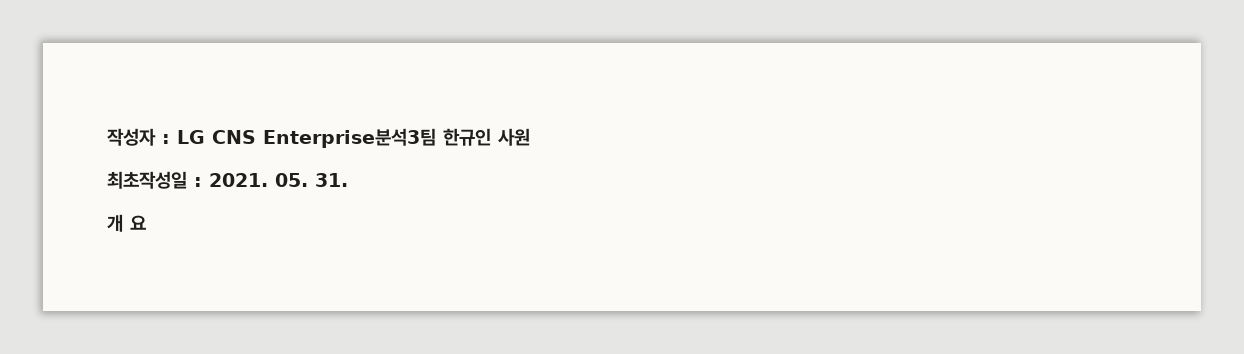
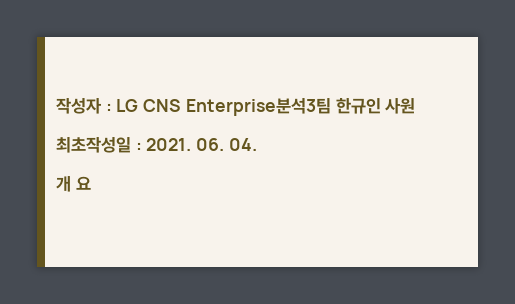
[275,173,348,187] 05. 31. -> [196,138,257,151] 06. 04.

